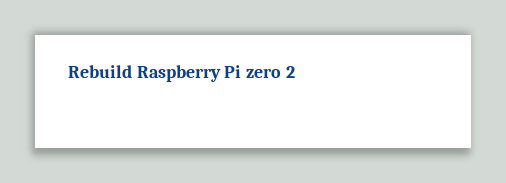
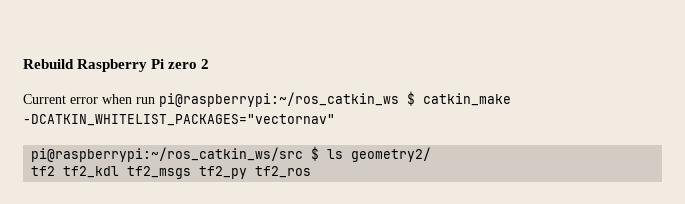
(295, 72) none -> [23,91,511,107] [23,114,335,126] [31,146,432,162] [31,166,312,179] // Current error when run pi@raspberrypi:~/ros_catkin_ws $ catkin_make -DCATKIN_WHITELIST_PACKAGES="vectornav" // pi@raspberrypi:~/ros_catkin_ws/src $ ls geometry2/ // tf2 tf2_kdl tf2_msgs tf2_py tf2_ros

